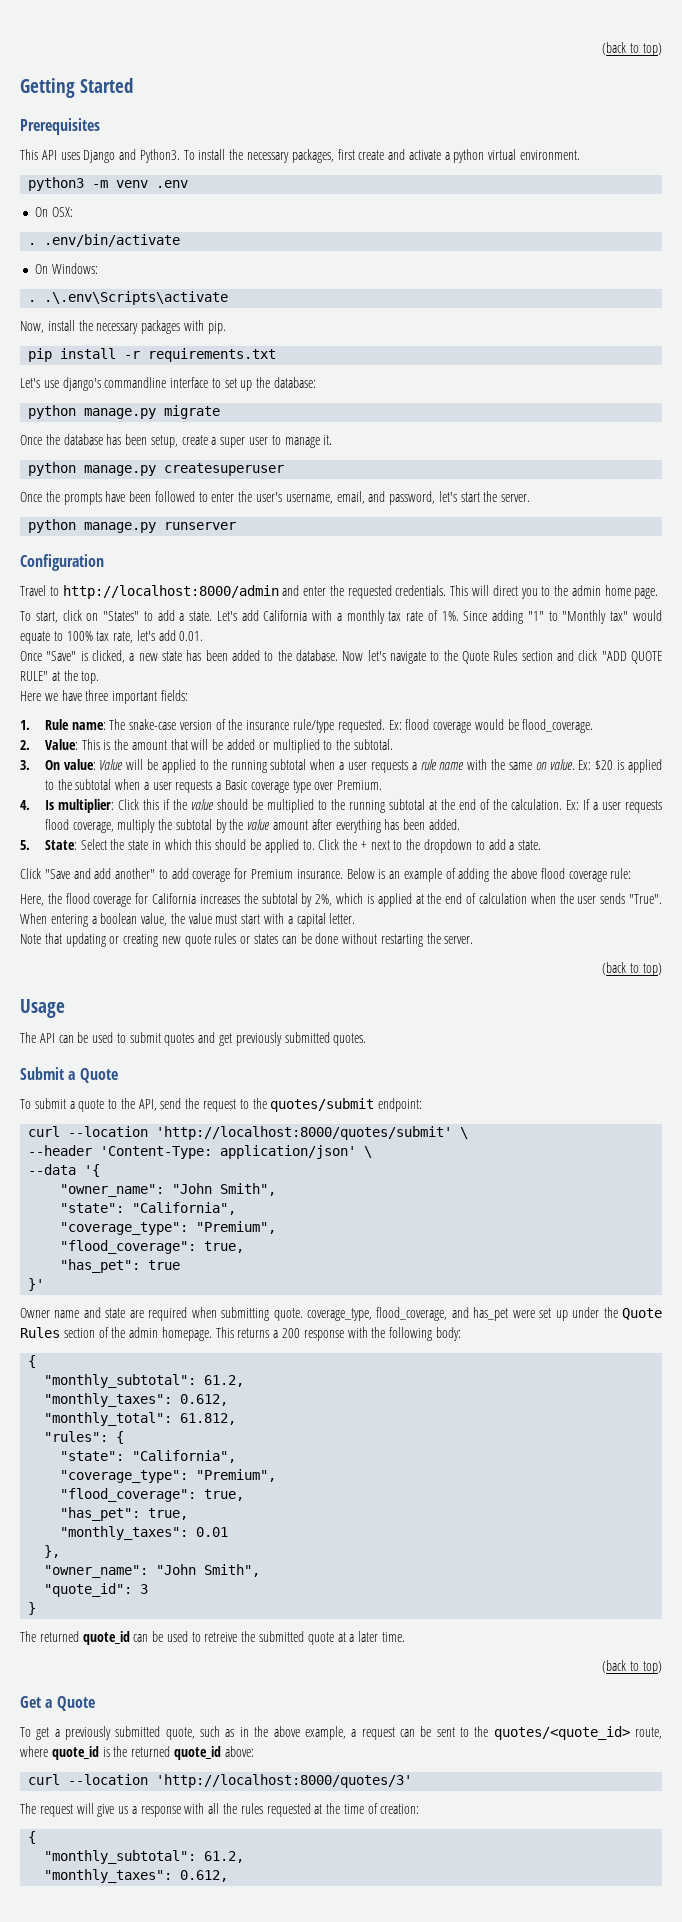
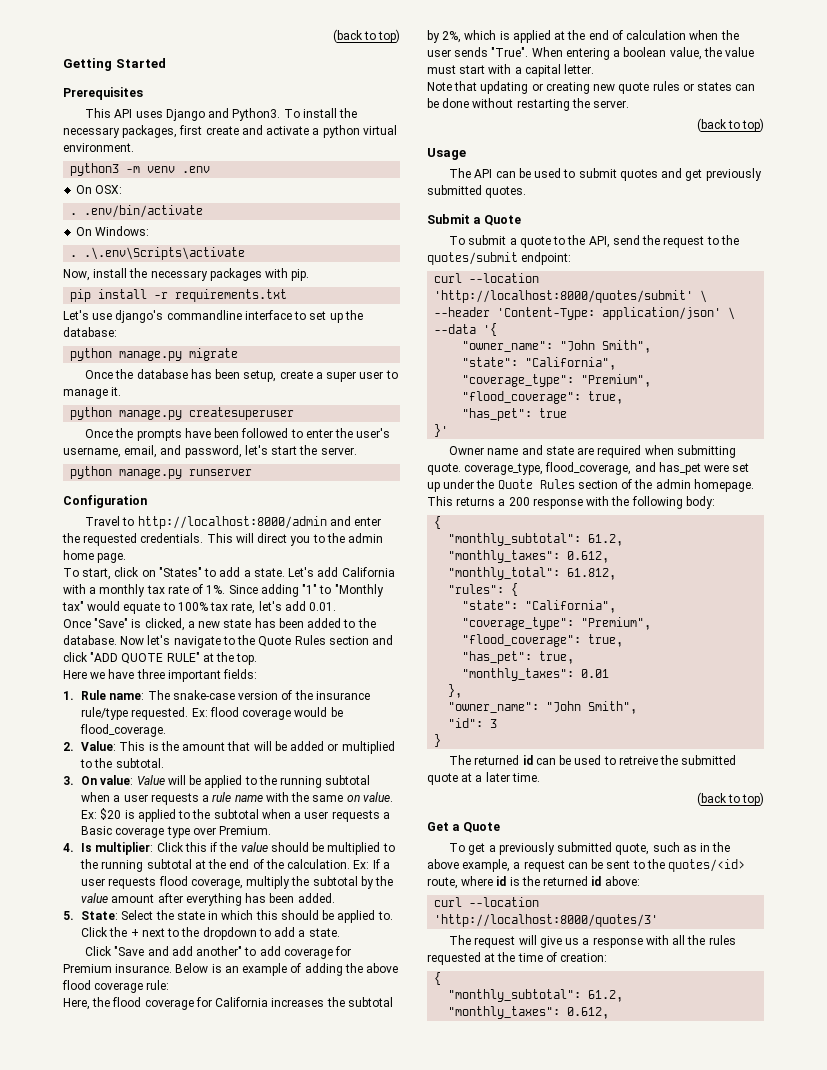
[44,1583,133,1597] "quote_id": -> [448,718,484,728] "id":
[82,1631,130,1645] quote_id -> [522,755,533,765] id
[493,1726,630,1740] quotes/<quote_id> -> [668,859,746,872] quotes/<id>
[51,1746,99,1760] quote_id -> [496,876,507,886] id
[173,1746,221,1760] quote_id -> [591,876,602,886] id

